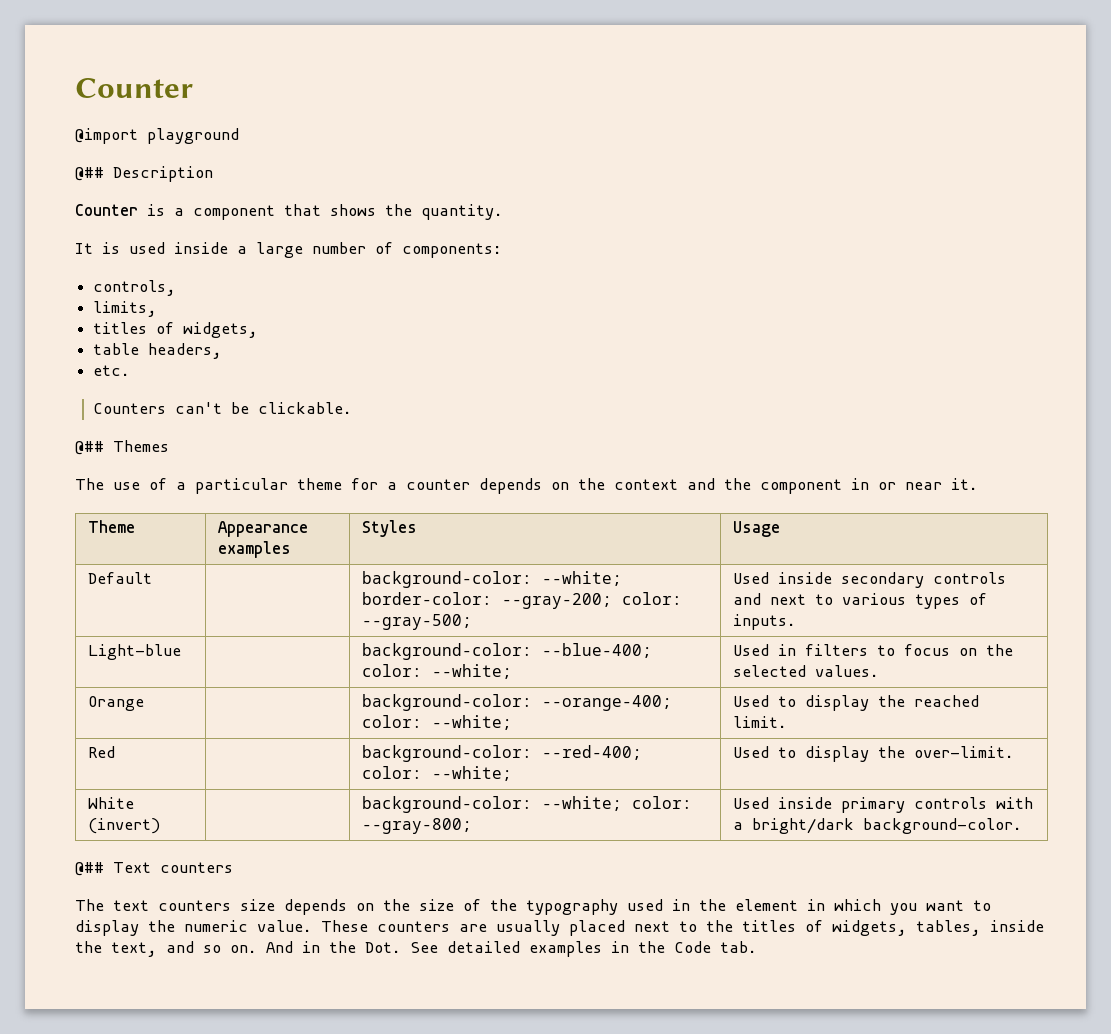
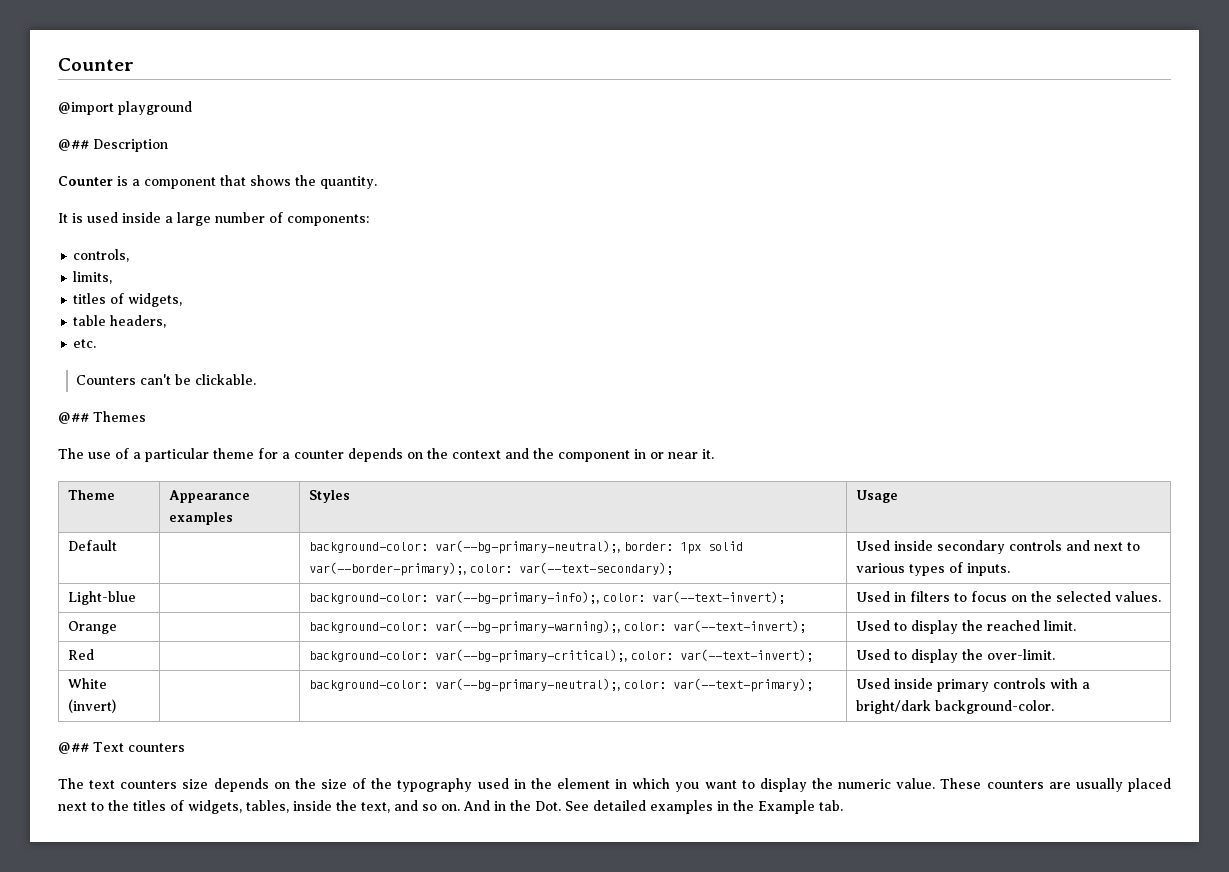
[542,571,623,586] [362,592,683,609] [362,614,473,630] --white; border-color: --gray-200; color: --gray-500; -> [434,540,743,554] [308,562,673,576] var(--bg-primary-neutral);, border: 1px solid var(--border-primary);, color: var(--text-secondary);
[542,643,653,658] [362,664,513,679] --blue-400; color: --white; -> [434,591,785,605] var(--bg-primary-info);, color: var(--text-invert);
[542,695,673,711] [362,715,513,730] --orange-400; color: --white; -> [434,620,806,634] var(--bg-primary-warning);, color: var(--text-invert);
[542,745,643,760] [362,766,513,781] --red-400; color: --white; -> [434,649,813,663] var(--bg-primary-critical);, color: var(--text-invert);
[542,796,693,811] [362,818,473,834] --white; color: --gray-800; -> [434,678,813,692] var(--bg-primary-neutral);, color: var(--text-primary);
[674,941,711,953] Code -> [758,800,815,814] Example

